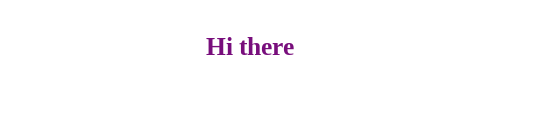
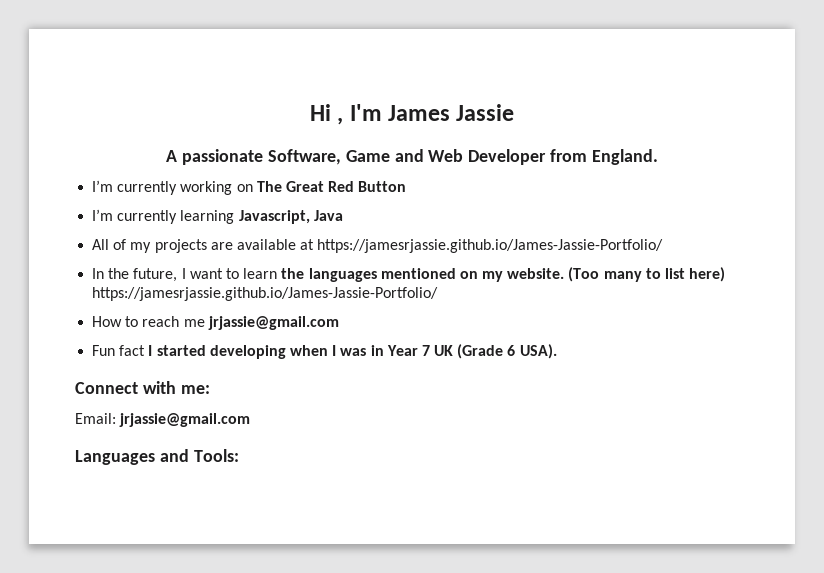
[239,37,295,55] there -> [337,104,515,125] [166,149,658,165] [92,180,407,195] [92,209,343,224] [92,239,664,253] [92,267,726,282] [92,287,439,301] [92,316,339,330] [92,344,557,359] [75,381,210,394] [75,413,251,427] [75,449,239,465] , I'm James Jassie // A passionate Software, Game and Web Developer from England. // I’m currently working on The Great Red Button // I’m currently learning Javascript, Java // All of my projects are available at https://jamesrjassie.github.io/James-Jassie-Portfolio/ // In the future, I want to learn the languages mentioned on my website. (Too many to list here) https://jamesrjassie.github.io/James-Jassie-Portfolio/ // How to reach me jrjassie@gmail.com // Fun fact I started developing when I was in Year 7 UK (Grade 6 USA). // Connect with me: // Email: jrjassie@gmail.com // Languages and Tools:

